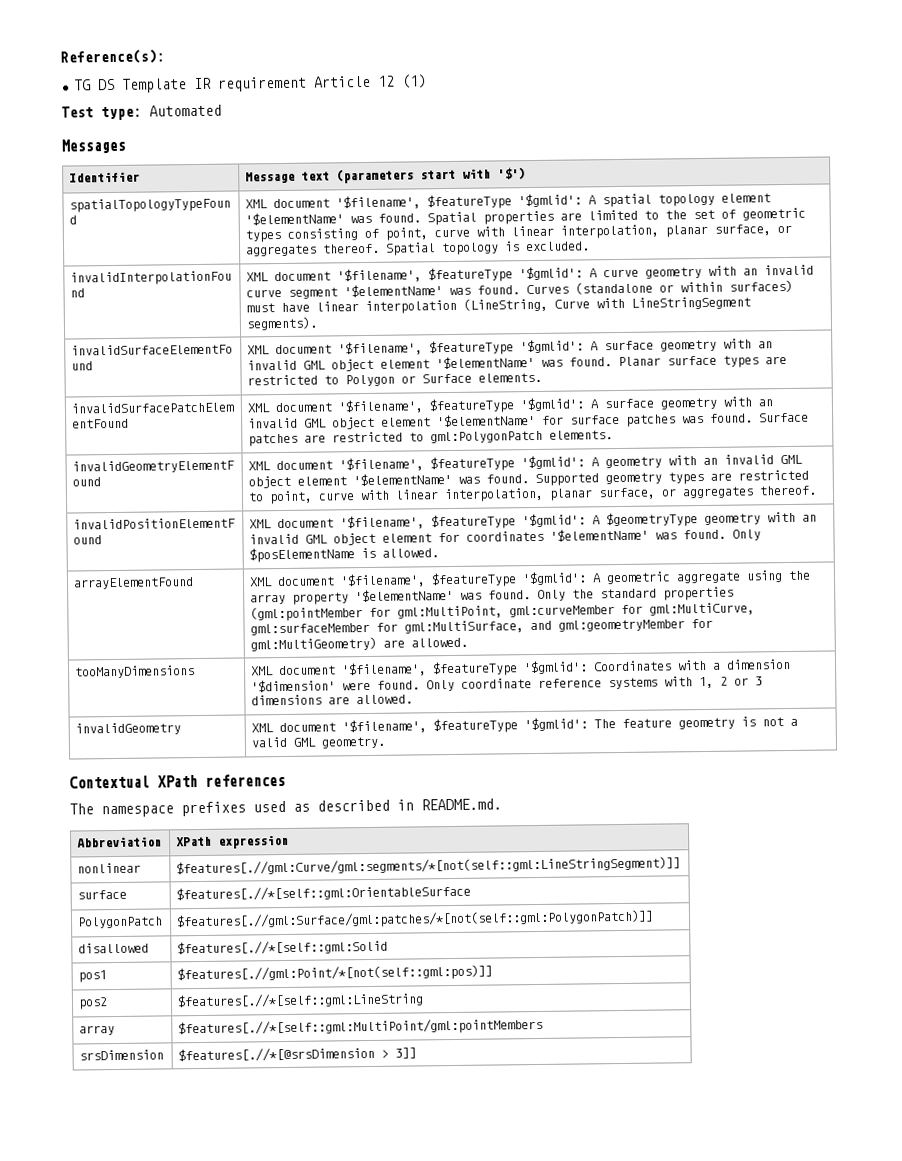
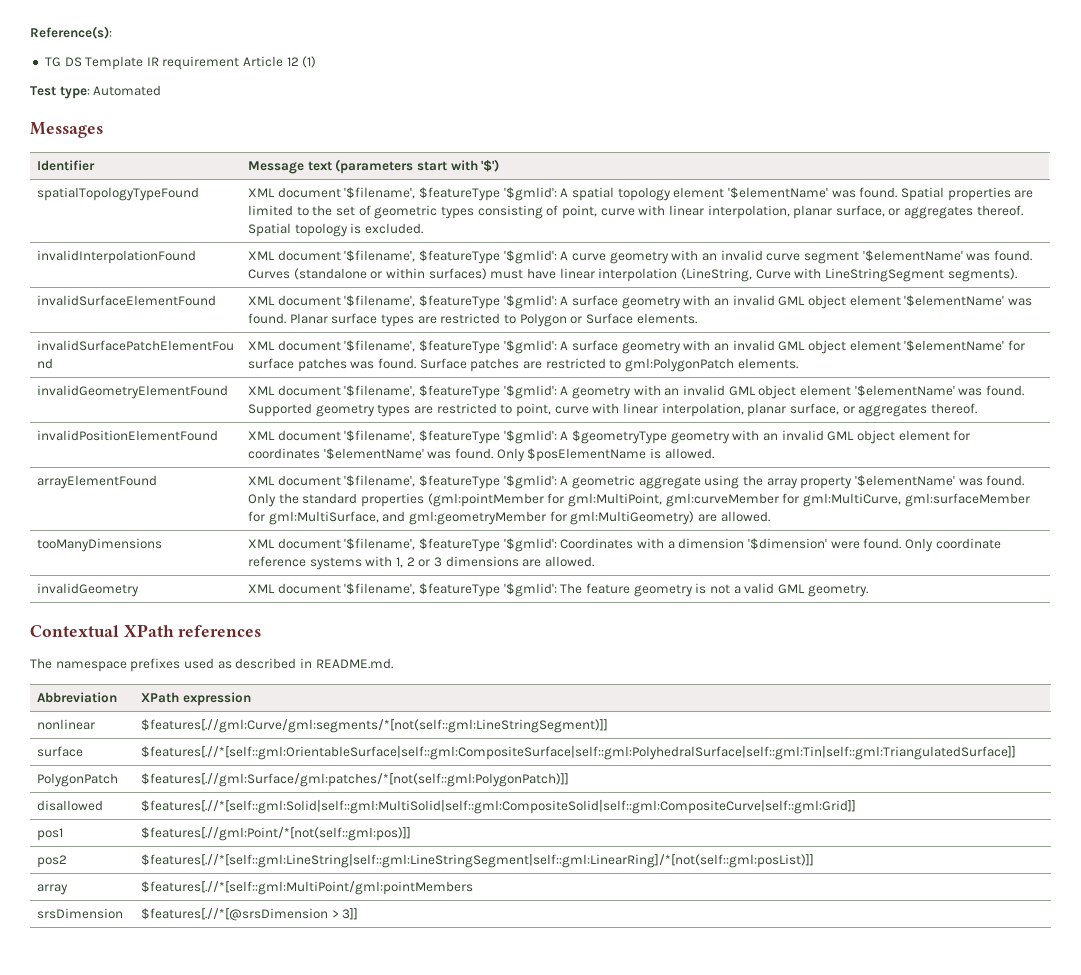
[176,884,472,902] $features[.//*[self::gml:OrientableSurface -> [141,745,1017,760] $features[.//*[self::gml:OrientableSurface|self::gml:CompositeSurface|self::gml:PolyhedralSurface|self::gml:Tin|self::gml:TriangulatedSurface]]
[177,939,389,956] $features[.//*[self::gml:Solid -> [141,799,857,814] $features[.//*[self::gml:Solid|self::gml:MultiSolid|self::gml:CompositeSolid|self::gml:CompositeCurve|self::gml:Grid]]
[177,992,425,1009] $features[.//*[self::gml:LineString -> [141,853,815,868] $features[.//*[self::gml:LineString|self::gml:LineStringSegment|self::gml:LinearRing]/*[not(self::gml:posList)]]

